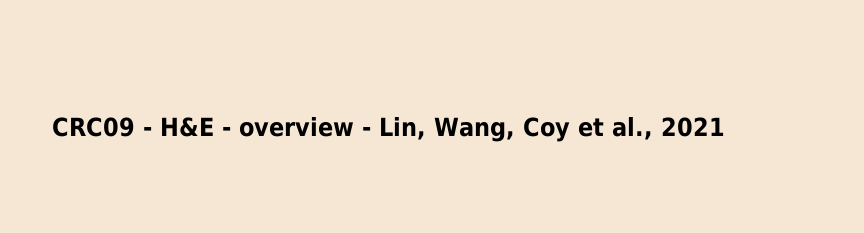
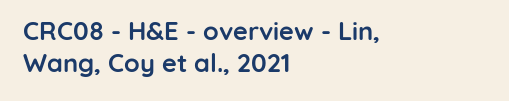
[52,117,135,137] CRC09 -> [23,22,104,40] CRC08

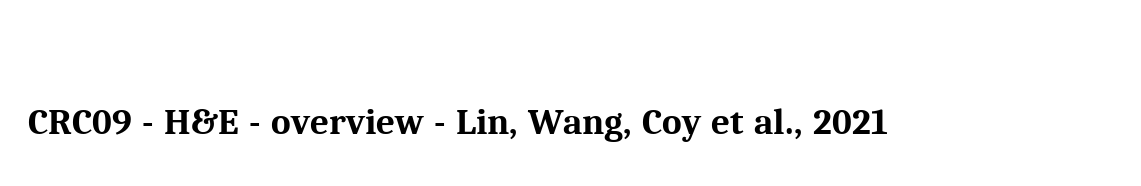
[23,22,104,40] CRC08 -> [28,110,132,135] CRC09

